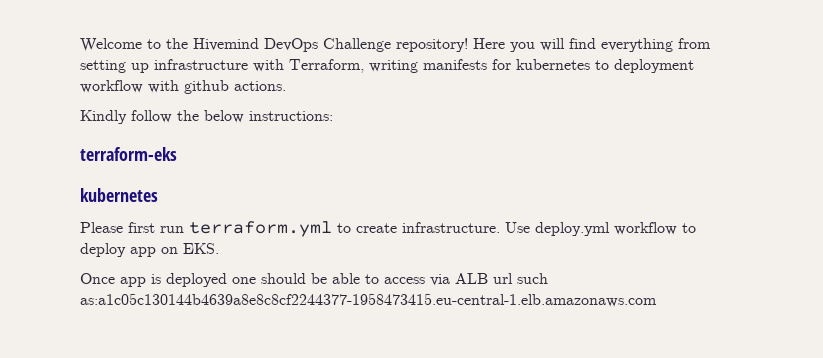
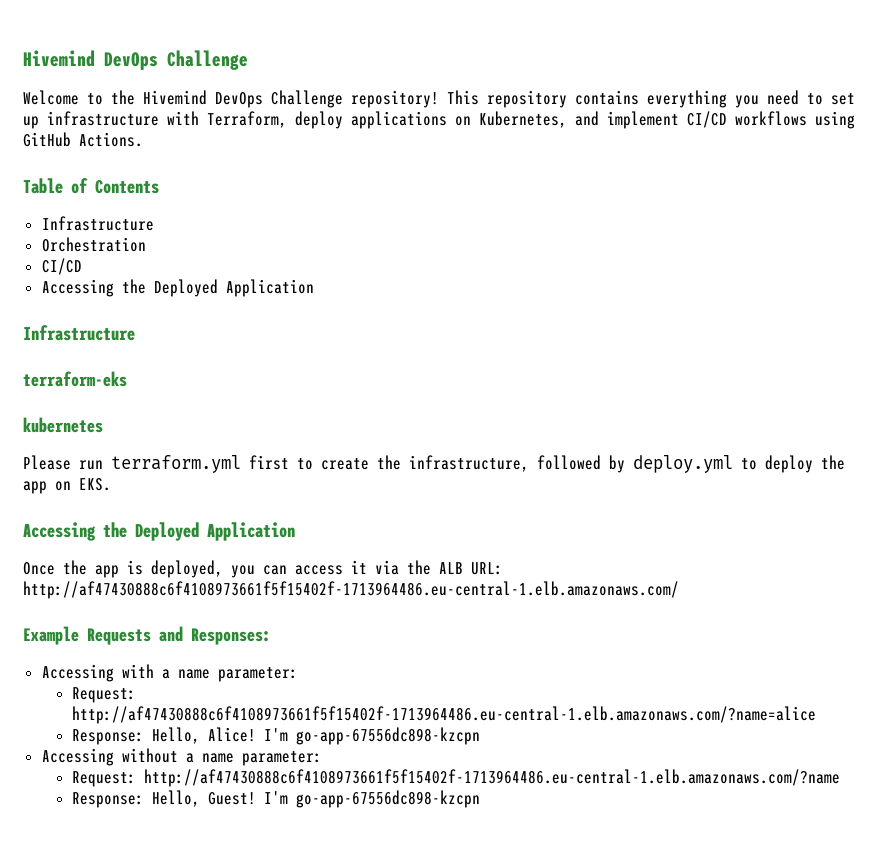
(80, 45) none -> [23,50,248,70] Hivemind DevOps Challenge //
[473,38,711,52] [80,59,694,73] [80,80,286,94] [80,110,333,124] Here you will find everything from setting up infrastructure with Terraform, writing manifests for kubernetes to deployment workflow with github actions. // Kindly follow the below instructions: -> [447,90,855,108] [23,111,855,129] [23,132,143,147] [23,178,159,194] [41,216,154,231] [41,237,146,252] [41,258,82,275] [41,279,314,297] [23,325,135,341] This repository contains everything you need to set up infrastructure with Terraform, deploy applications on Kubernetes, and implement CI/CD workflows using GitHub Actions. // Table of Contents // Infrastructure // Orchestration // CI/CD // Accessing the Deployed Application // Infrastructure
[128,222,155,233] first -> (71, 462) none
(332, 229) none -> [249,455,289,470] first
[402,222,677,236] infrastructure. Use deploy.yml workflow -> [377,455,733,473] the infrastructure, followed by deploy.yml
(126, 250) none -> [821,455,845,470] the
(219, 248) none -> [23,522,295,541] // Accessing the Deployed Application
(115, 278) none -> [63,560,87,575] the
[166,273,548,287] [80,293,657,307] deployed one should be able to access via ALB url such as:a1c05c130144b4639a8e8c8cf2244377-1958473415.eu-central-1.elb.amazonaws.com -> [151,560,503,578] [23,581,679,599] [23,626,271,645] [41,664,298,682] [71,687,136,703] [71,706,816,724] [71,727,480,745] [41,748,322,766] [71,769,840,787] [71,790,480,808] deployed, you can access it via the ALB URL: http://af47430888c6f4108973661f5f15402f-1713964486.eu-central-1.elb.amazonaws.com/ // Example Requests and Responses: // Accessing with a name parameter: // Request: http://af47430888c6f4108973661f5f15402f-1713964486.eu-central-1.elb.amazonaws.com/?name=alice // Response: Hello, Alice! I'm go-app-67556dc898-kzcpn // Accessing without a name parameter: // Request: http://af47430888c6f4108973661f5f15402f-1713964486.eu-central-1.elb.amazonaws.com/?name // Response: Hello, Guest! I'm go-app-67556dc898-kzcpn

